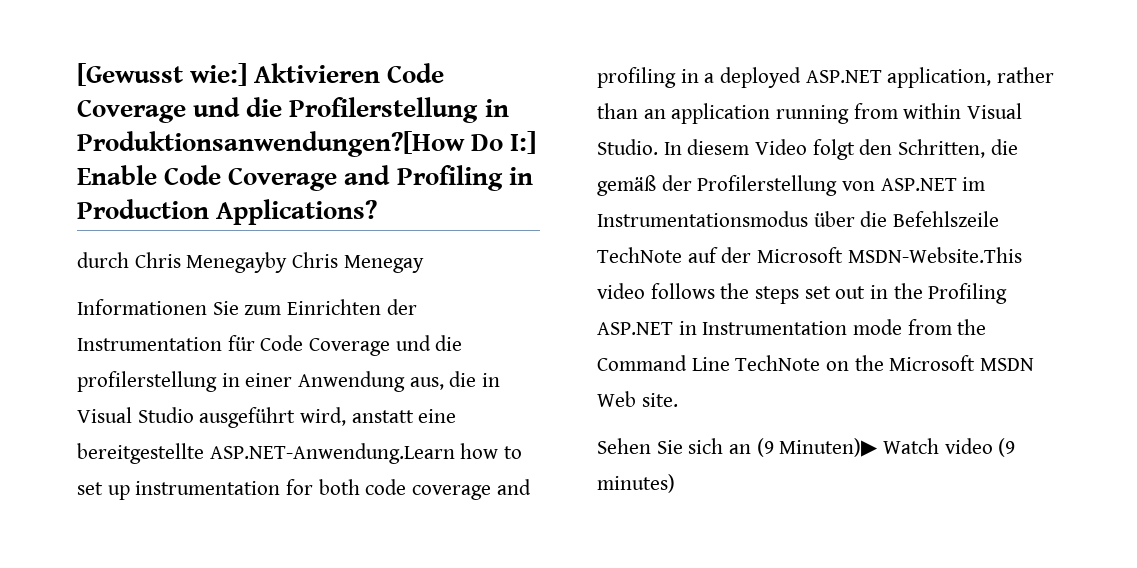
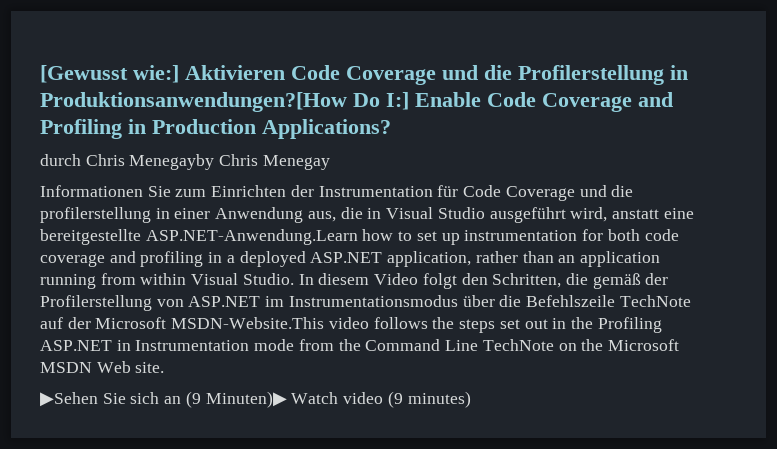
[597,438,651,454] Sehen -> [40,392,98,407] ▶Sehen

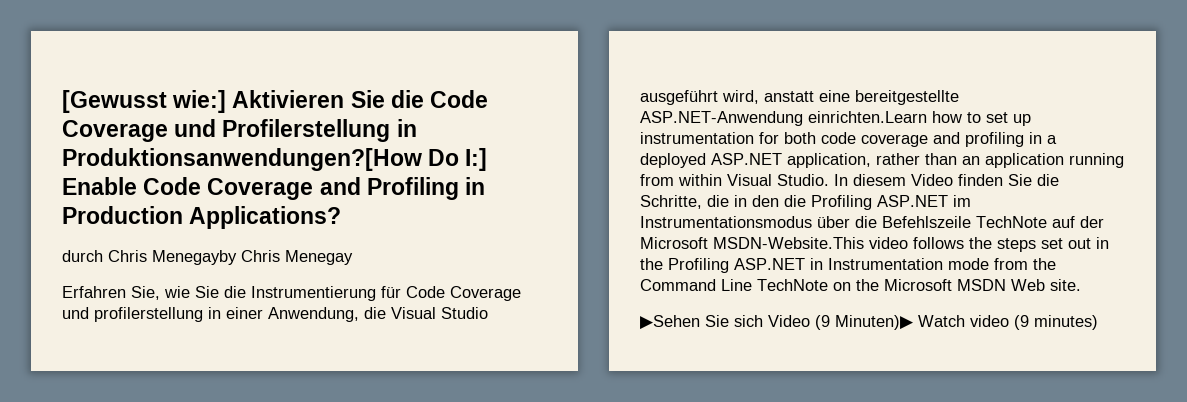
[291,65,512,85] Code Coverage und die -> [350,90,489,108] [62,119,217,142] Sie die Code Coverage und
[40,185,433,197] Informationen Sie zum Einrichten der Instrumentation -> [62,286,376,301] Erfahren Sie, wie Sie die Instrumentierung
[611,185,634,197] die -> (89, 313) none
[215,207,382,223] Anwendung aus, die in -> [268,307,386,322] Anwendung, die
[145,229,358,245] ASP.NET-Anwendung.Learn -> [640,111,927,126] ASP.NET-Anwendung einrichten.Learn
[422,273,669,289] [40,295,184,311] folgt den Schritten, die gemäß der Profilerstellung von -> [958,174,1059,186] [640,195,872,210] finden Sie die Schritte, die in den die Profiling
[164,396,182,404] an -> [768,315,810,327] Video

